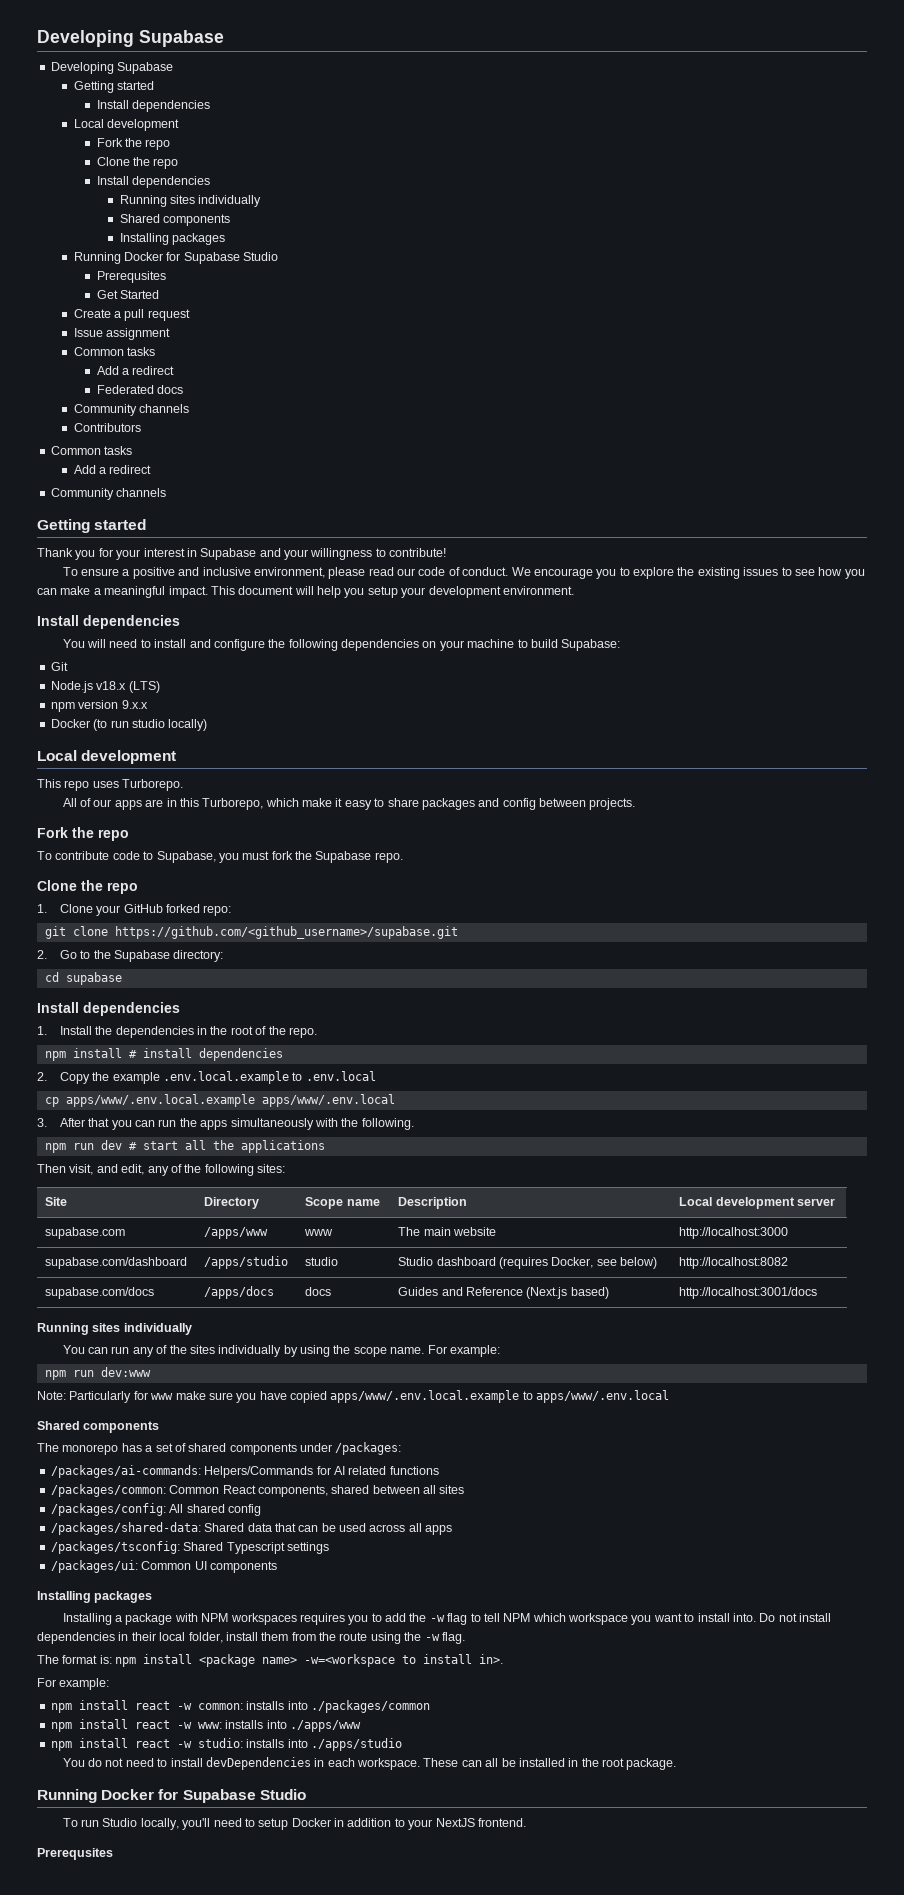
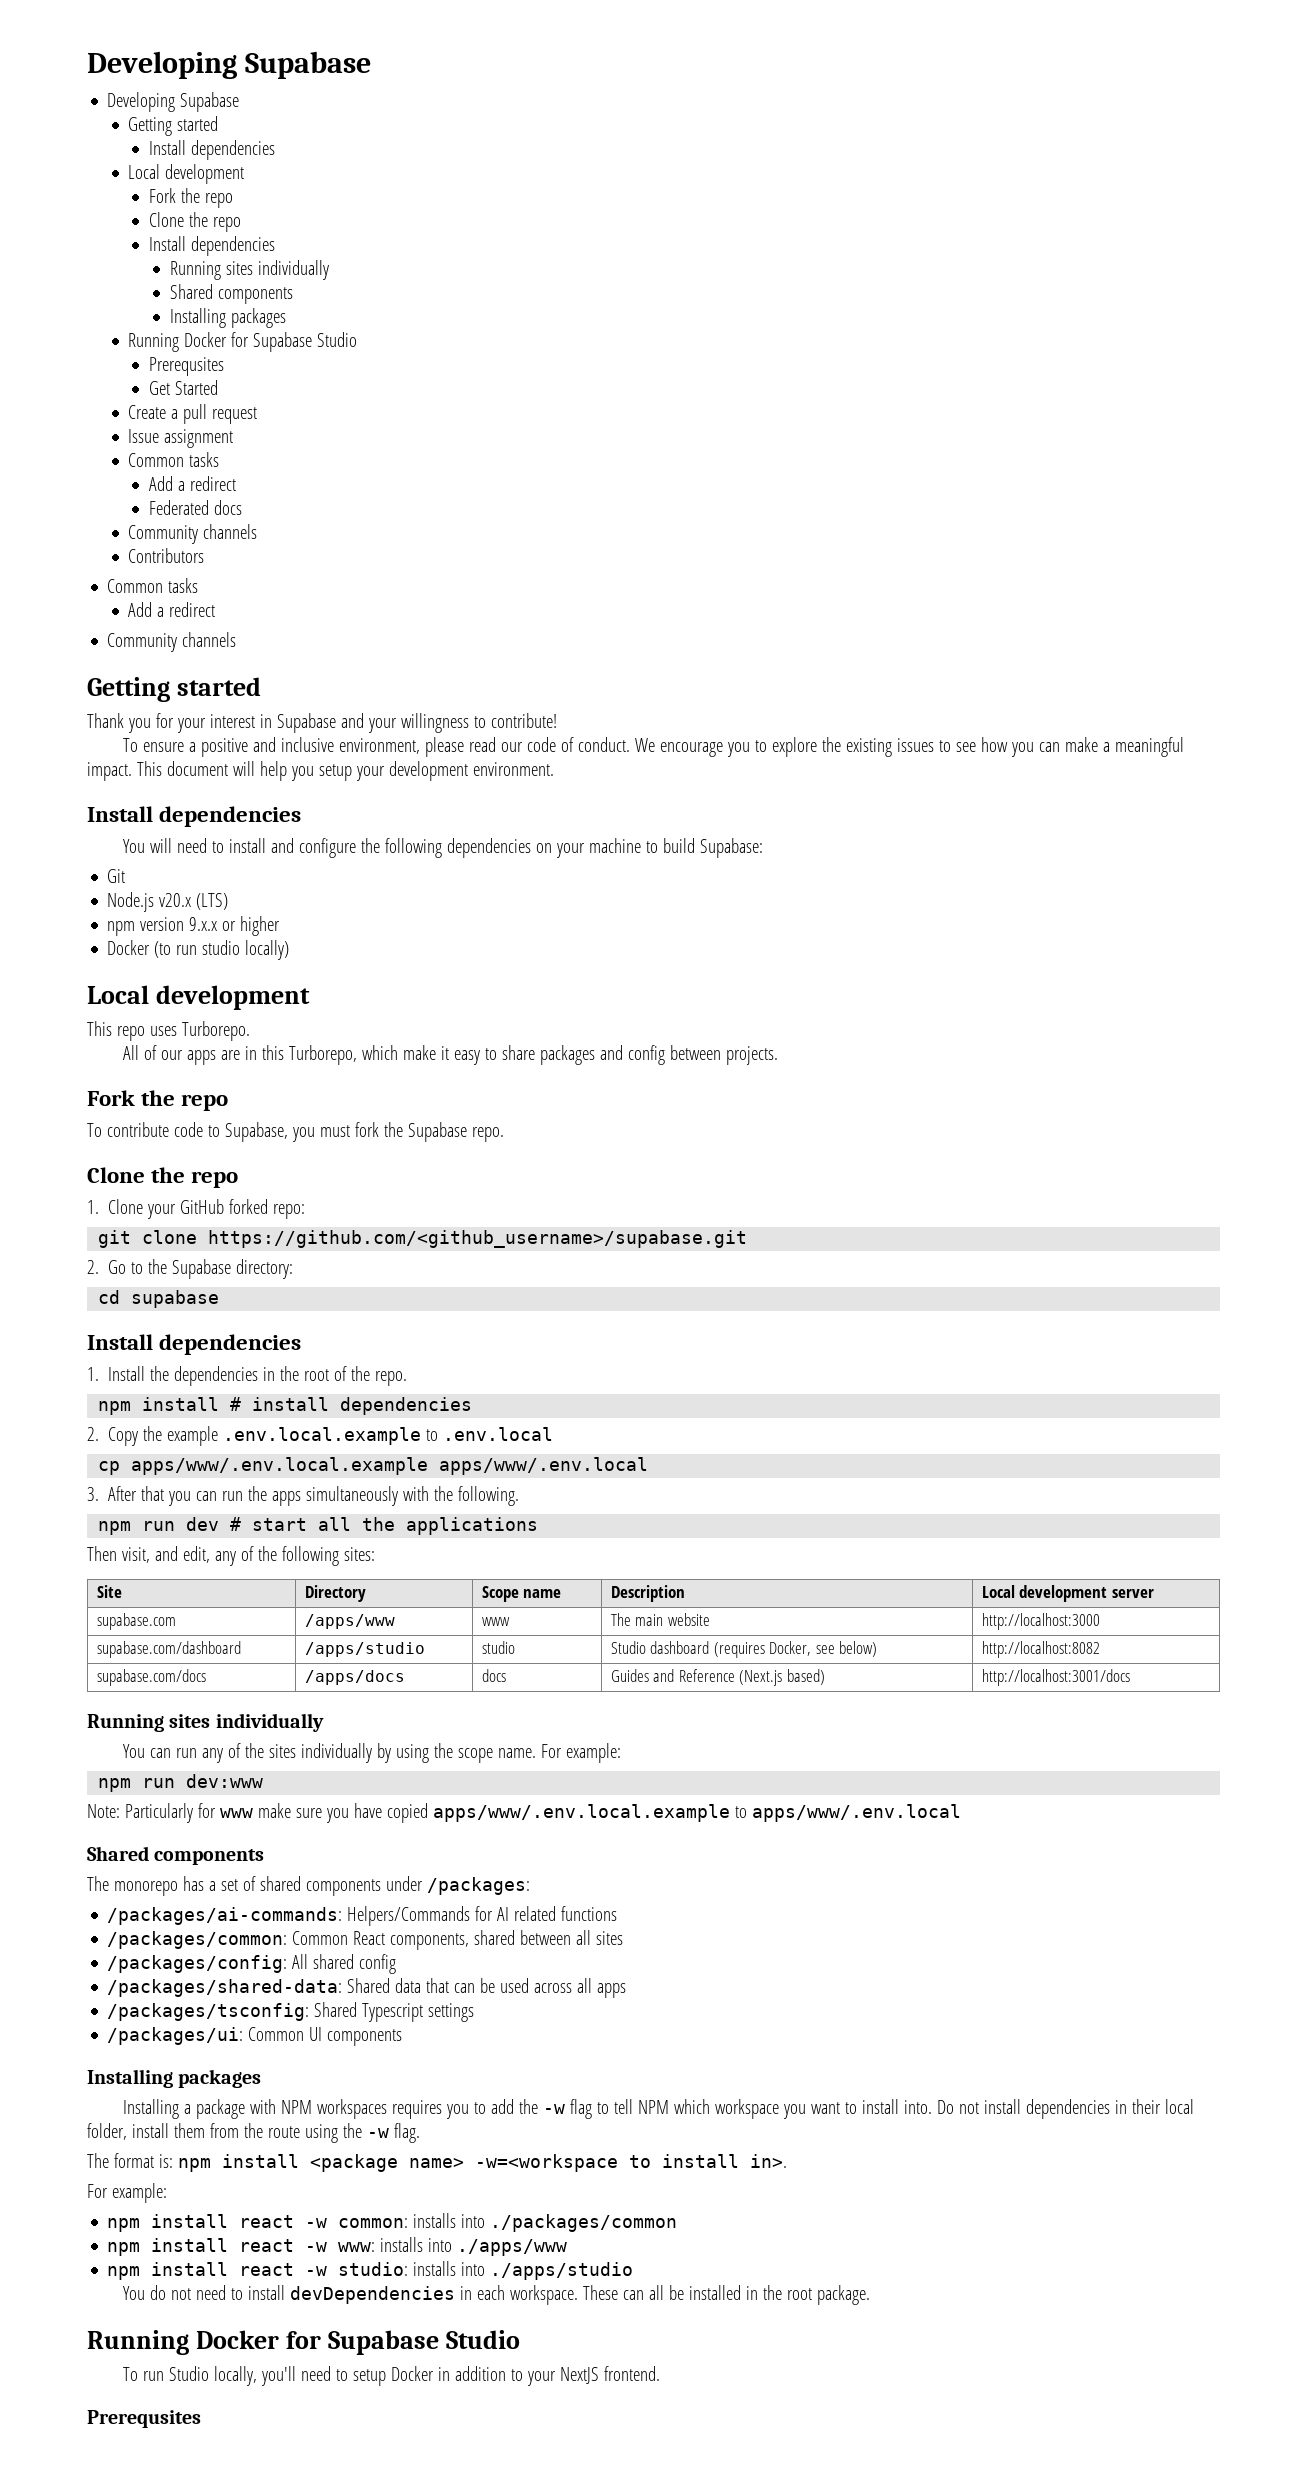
[96,681,127,690] v18.x -> [159,893,192,907] v20.x
(148, 704) none -> [222,916,281,936] or higher

